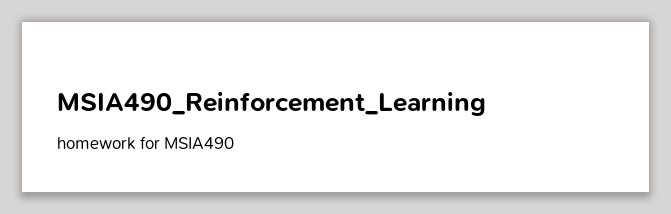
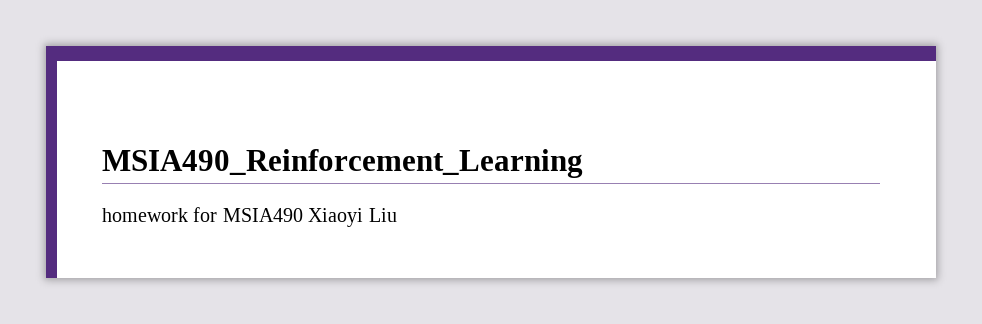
(235, 143) none -> [308,208,397,227] Xiaoyi Liu

